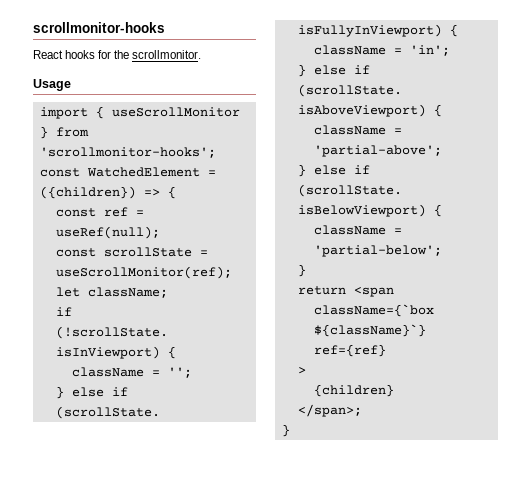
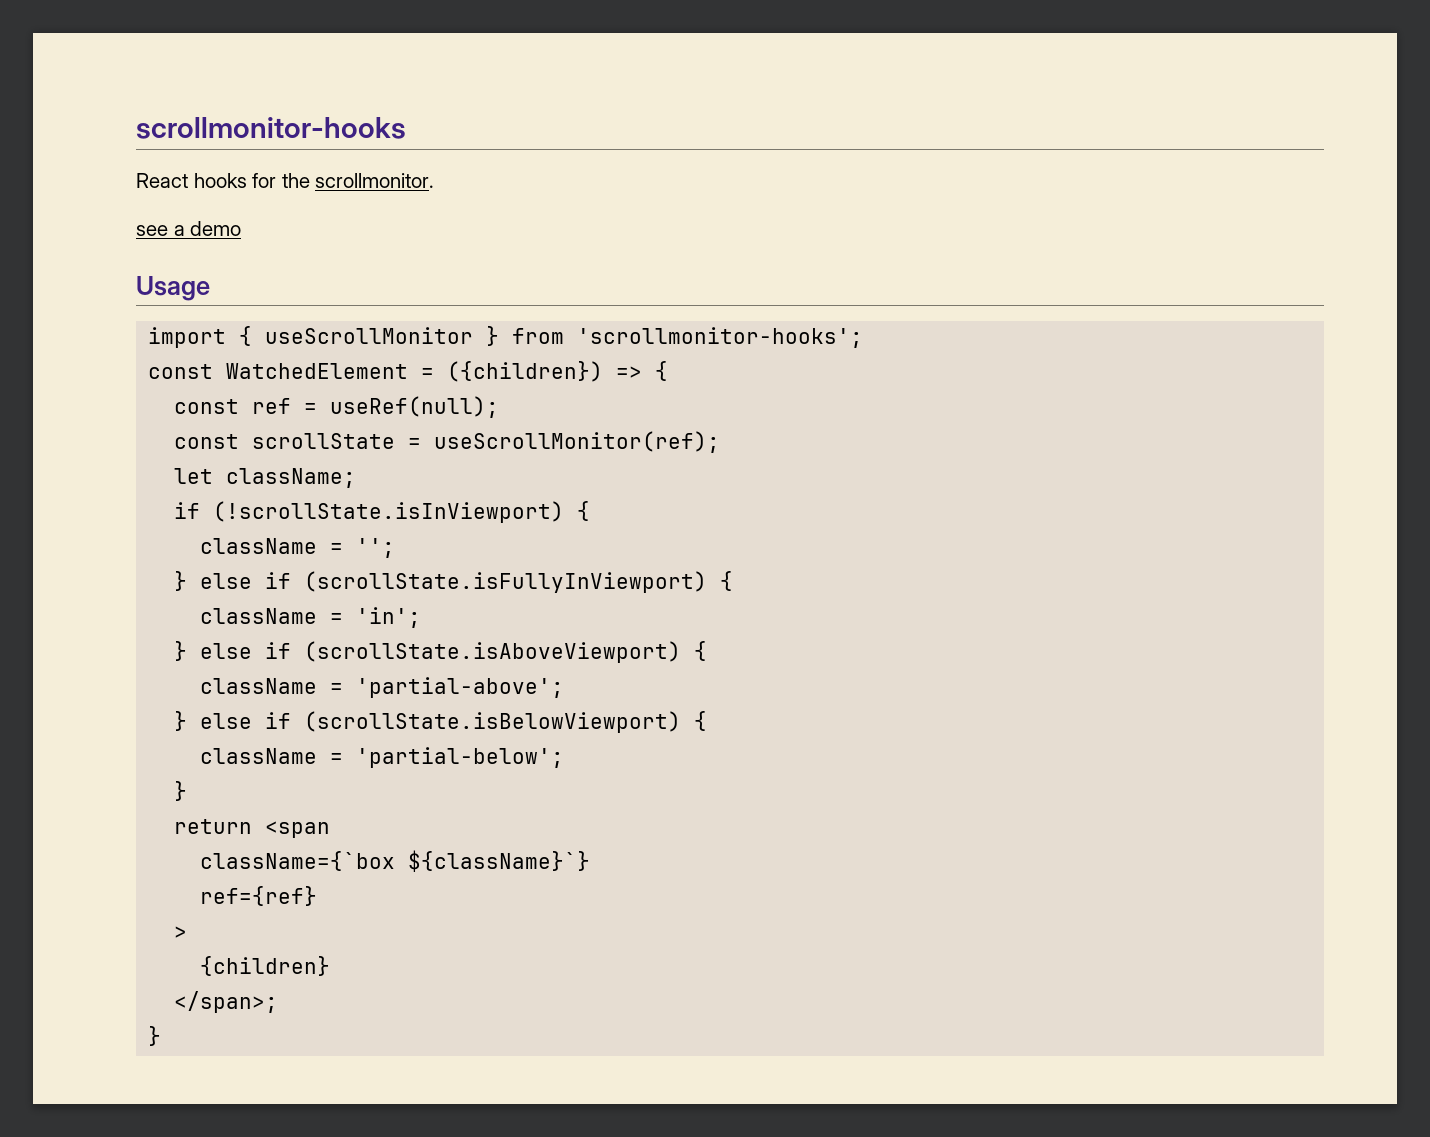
(202, 54) none -> [136,221,242,236] // see a demo

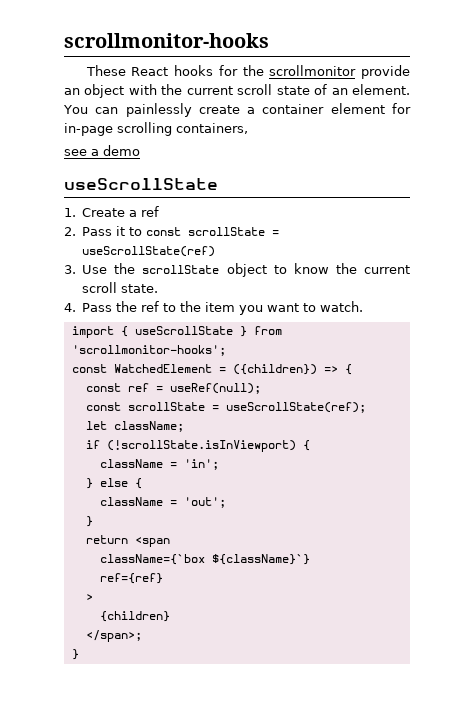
(406, 128) none -> [85,65,126,76] These
[315,173,435,188] [136,221,242,236] [136,276,210,301] scrollmonitor. // see a demo // Usage -> [269,65,410,79] [64,84,411,98] [63,103,411,117] [64,122,248,136] [64,145,140,156] [64,178,218,190] [64,206,160,217] [64,226,280,236] [82,246,216,257] [64,263,410,277] [82,282,159,293] [64,301,364,315] scrollmonitor provide an object with the current scroll state of an element. You can painlessly create a container element for in-page scrolling containers, // see a demo // useScrollState // 1. Create a ref // 2. Pass it to const scrollState = useScrollState(ref) // 3. Use the scrollState object to know the current scroll state. // 4. Pass the ref to the item you want to watch.
[265,327,474,344] useScrollMonitor -> [134,326,233,335] useScrollState
[434,431,721,453] useScrollMonitor(ref); -> [225,402,366,413] useScrollState(ref);
[356,538,396,558] [174,571,734,593] [200,607,422,628] [174,641,708,663] [200,677,565,698] [174,711,708,733] [200,747,565,768] ''; // } else if (scrollState.isFullyInViewport) { // className = 'in'; // } else if (scrollState.isAboveViewport) { // className = 'partial-above'; // } else if (scrollState.isBelowViewport) { // className = 'partial-below'; -> [183,459,219,470] [85,478,142,489] [99,497,226,508] 'in'; // } else { // className = 'out';

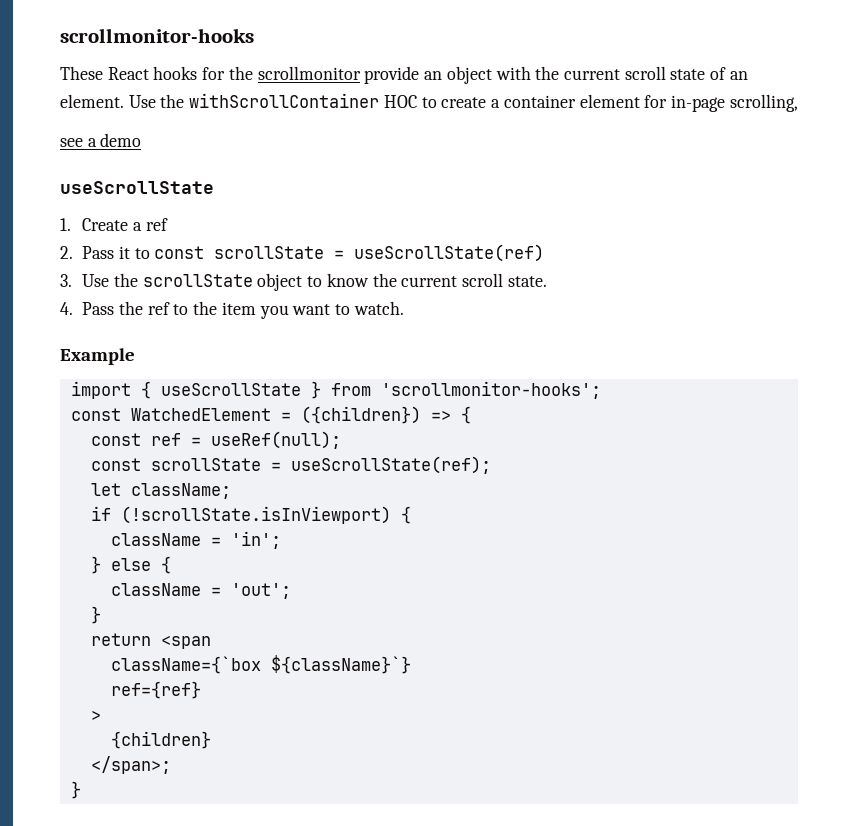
[63,103,192,117] You can painlessly -> [128,93,437,108] Use the withScrollContainer HOC to
[117,122,248,136] scrolling containers, -> [729,94,798,112] scrolling,
(364, 306) none -> [60,348,135,365] // Example

